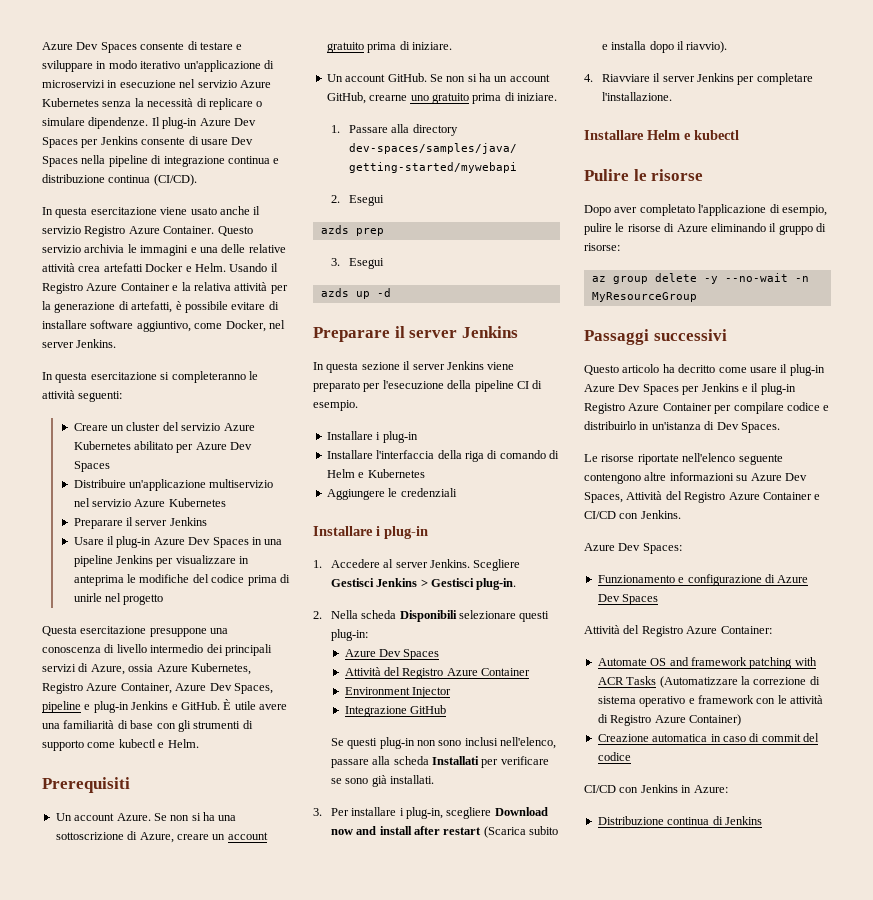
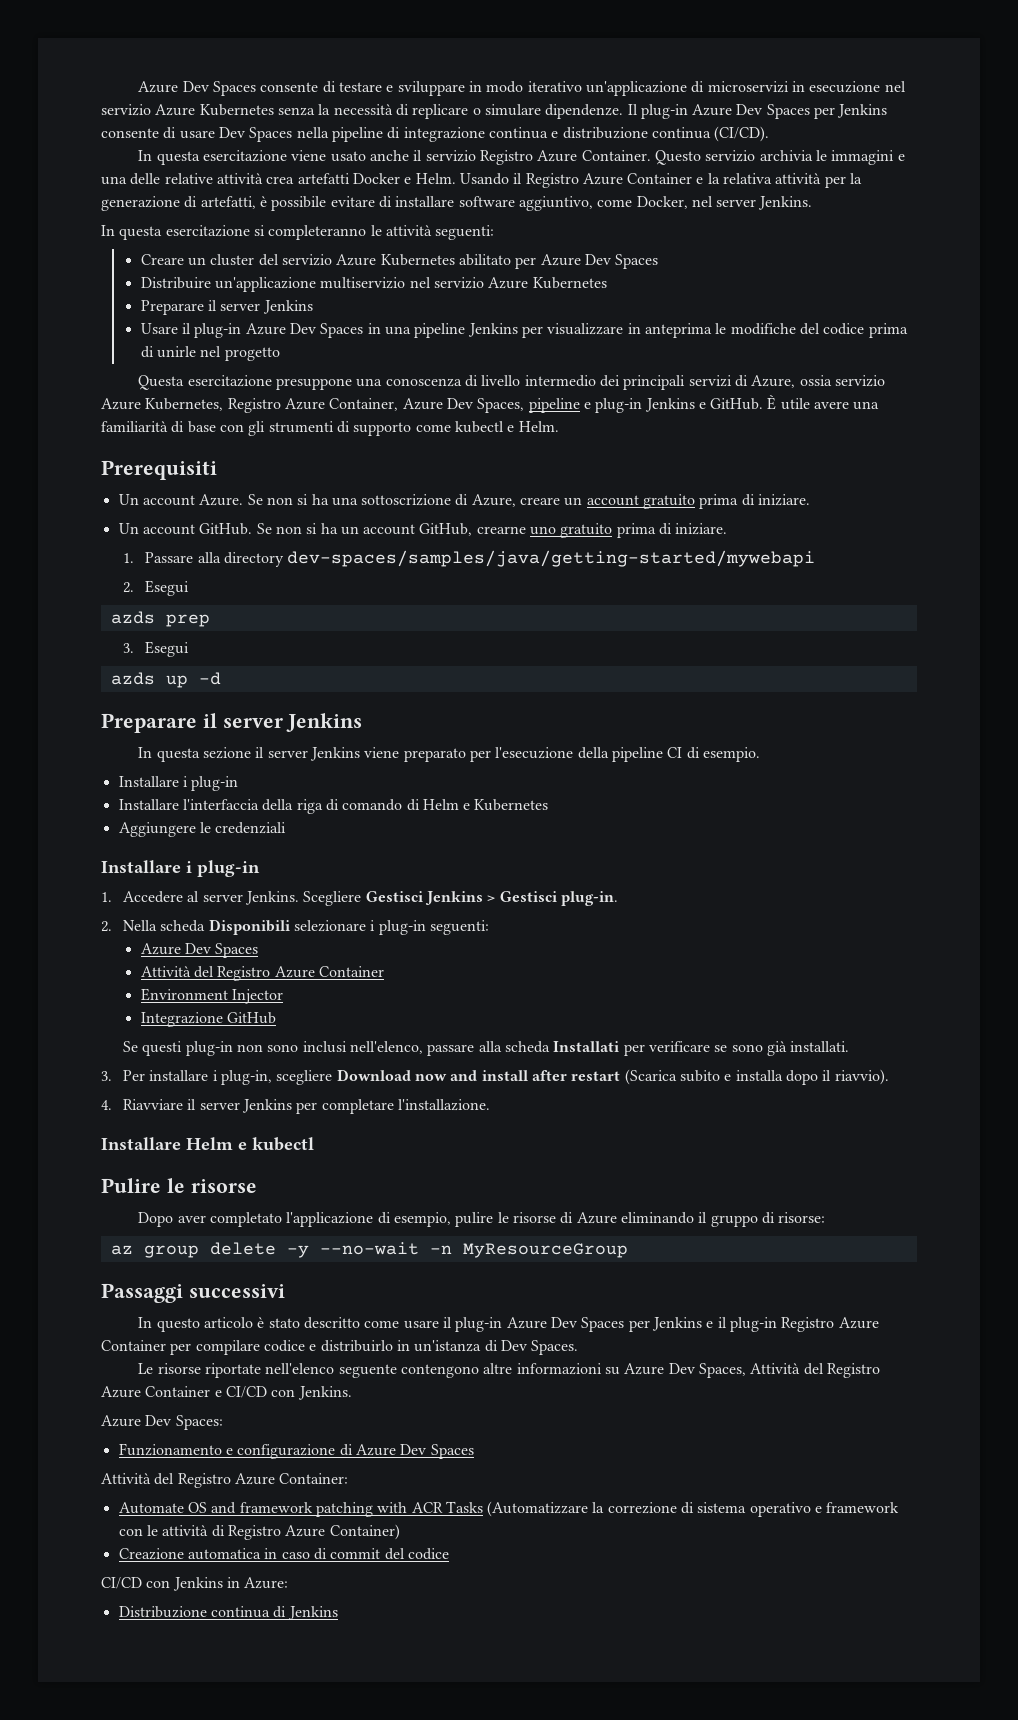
(154, 668) none -> [834,375,885,387] servizio
[519,611,550,622] [330,629,368,641] questi plug-in: -> [370,920,490,935] i plug-in seguenti:
[584,364,716,375] Questo articolo ha decritto -> [138,1317,361,1332] In questo articolo è stato descritto

